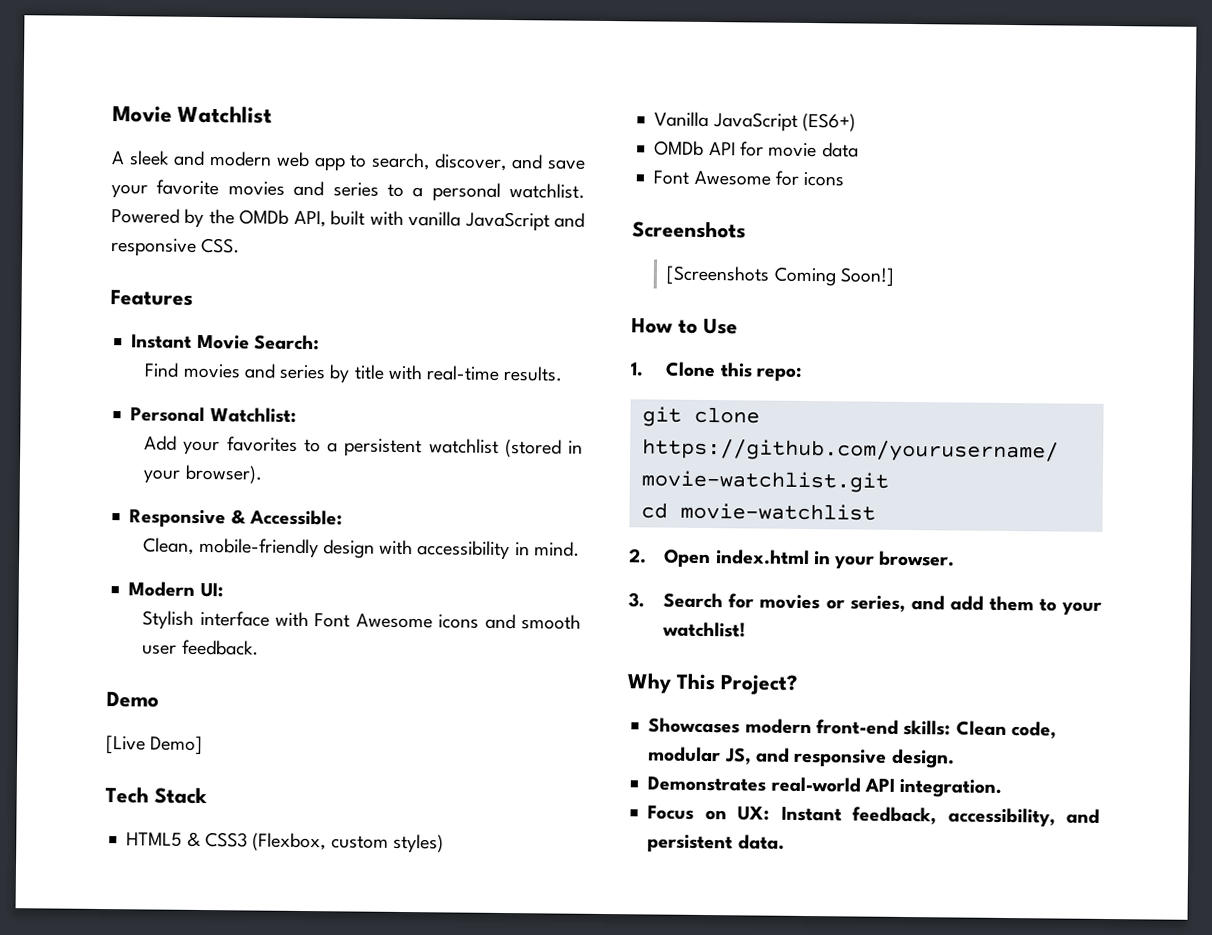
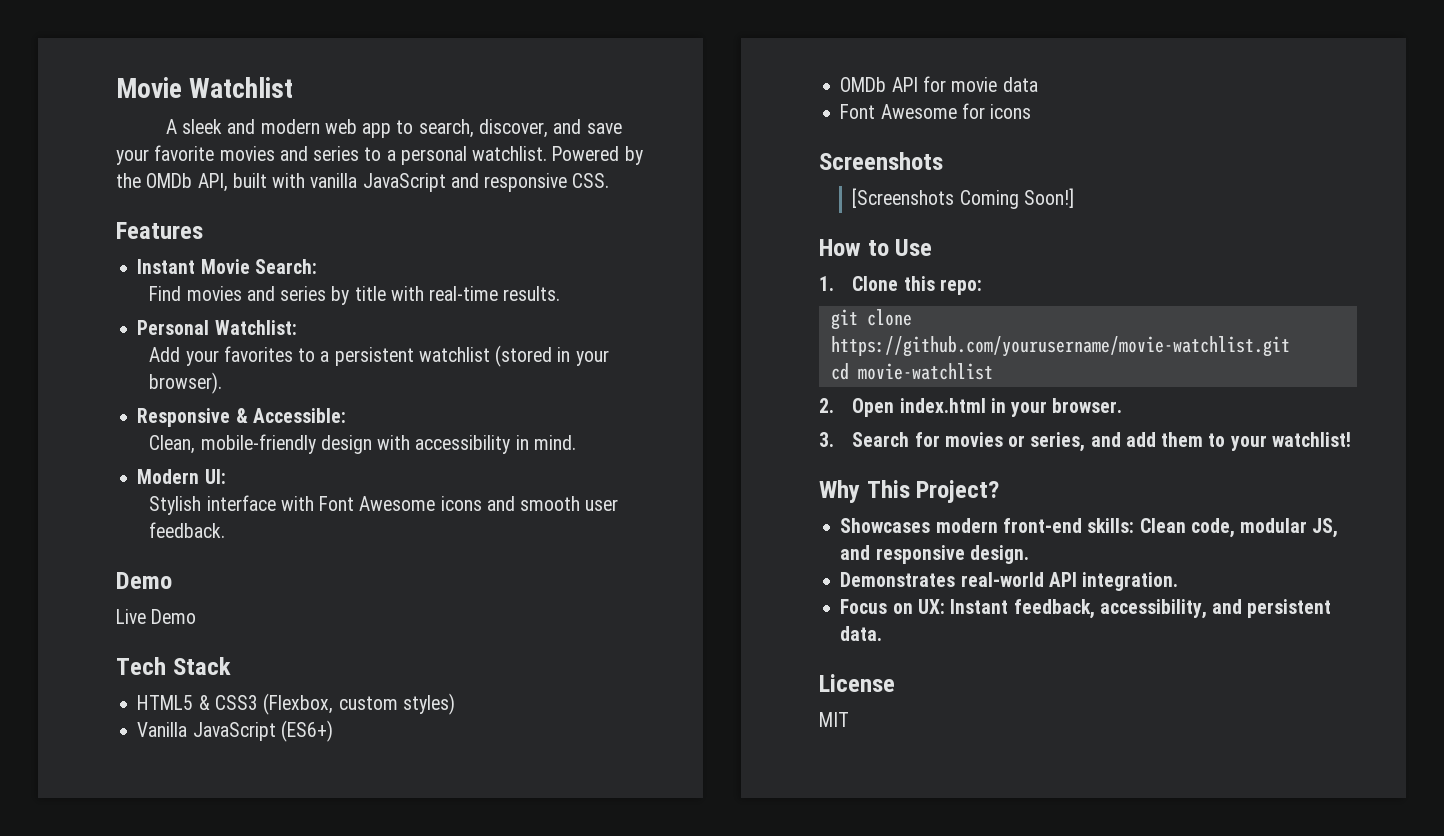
[106,735,204,756] [Live Demo] -> [116,609,197,624] Live Demo
(785, 842) none -> [819,674,895,692] [819,712,849,727] // License // MIT

